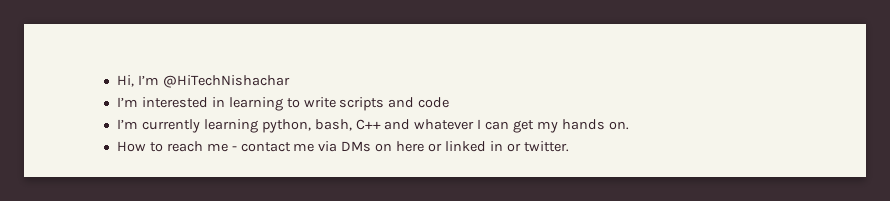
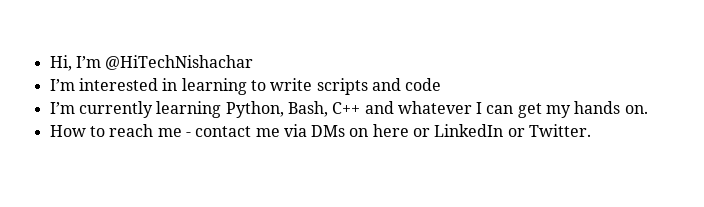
[261,119,352,133] python, bash, -> [225,101,328,118] Python, Bash,
[444,141,569,152] linked in or twitter. -> [434,124,592,137] LinkedIn or Twitter.

